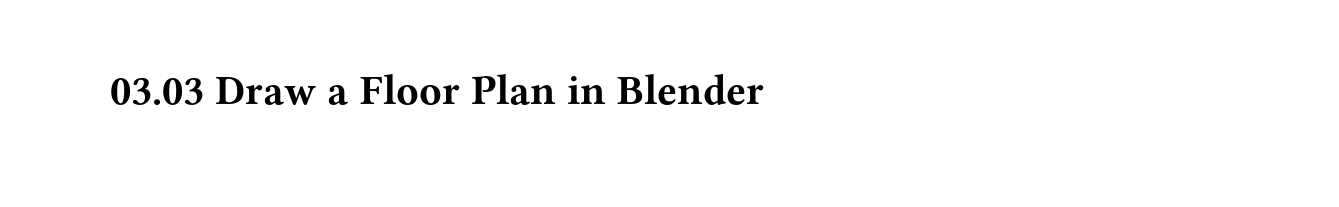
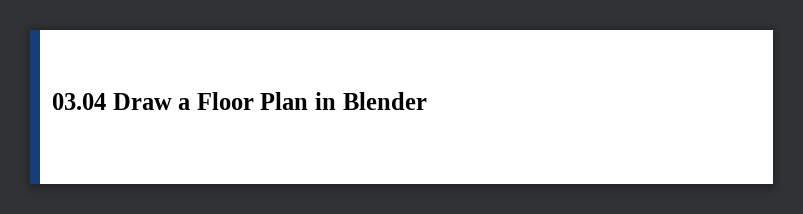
[110,78,204,105] 03.03 -> [52,93,106,110] 03.04

